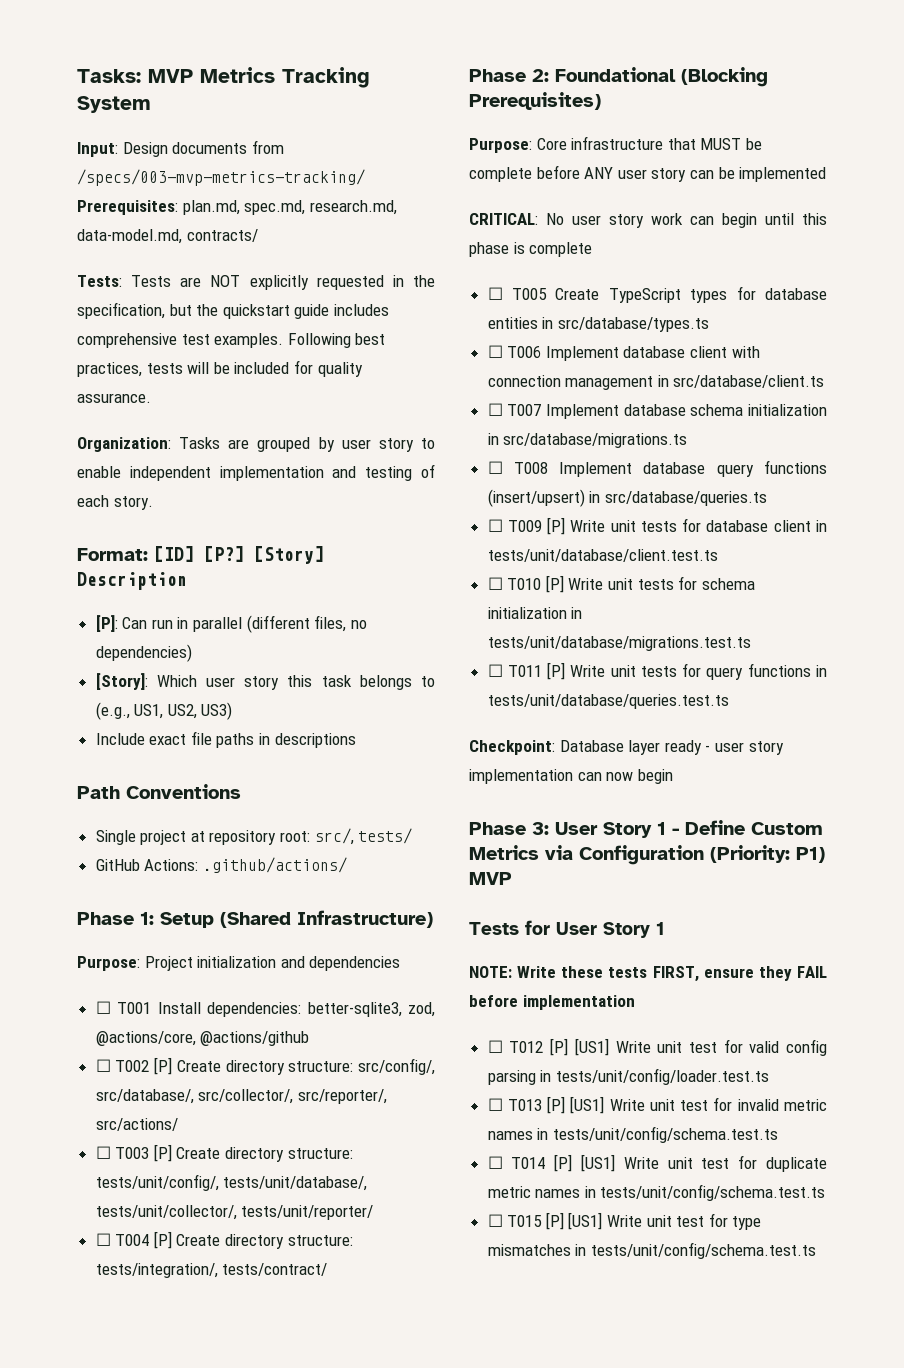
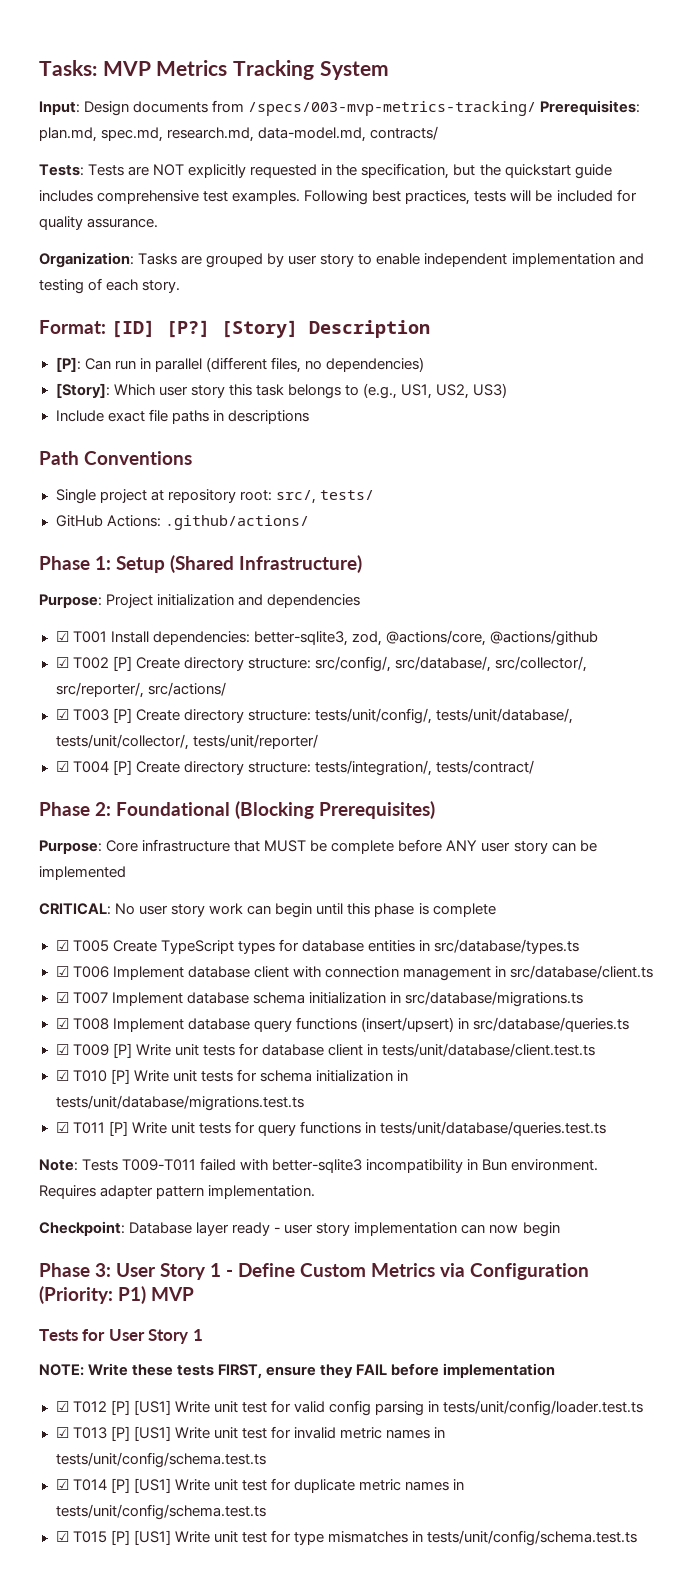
[95,1001,111,1014] ☐ -> [55,631,69,642] ☑
[95,1059,111,1072] ☐ -> [55,657,69,668] ☑
[95,1146,111,1159] ☐ -> [55,709,69,720] ☑
[95,1233,111,1246] ☐ -> [55,761,69,772] ☑
[487,287,503,300] ☐ -> [55,940,69,951] ☑
[487,345,503,358] ☐ -> [55,966,69,977] ☑
[487,403,503,416] ☐ -> [55,992,69,1003] ☑
[487,461,503,474] ☐ -> [55,1018,69,1029] ☑
[487,519,503,532] ☐ -> [55,1044,69,1055] ☑
[487,577,503,590] ☐ -> [55,1070,69,1081] ☑
[487,664,503,677] ☐ -> [55,1122,69,1133] ☑
(729, 701) none -> [39,1158,599,1173] [39,1185,316,1199] // Note: Tests T009-T011 failed with better-sqlite3 incompatibility in Bun environment. Requires adapter pattern implementation.
[487,1040,503,1053] ☐ -> [55,1401,69,1412] ☑
[487,1098,503,1111] ☐ -> [55,1427,69,1438] ☑
[487,1156,503,1169] ☐ -> [55,1479,69,1490] ☑
[487,1214,503,1227] ☐ -> [55,1531,69,1542] ☑

